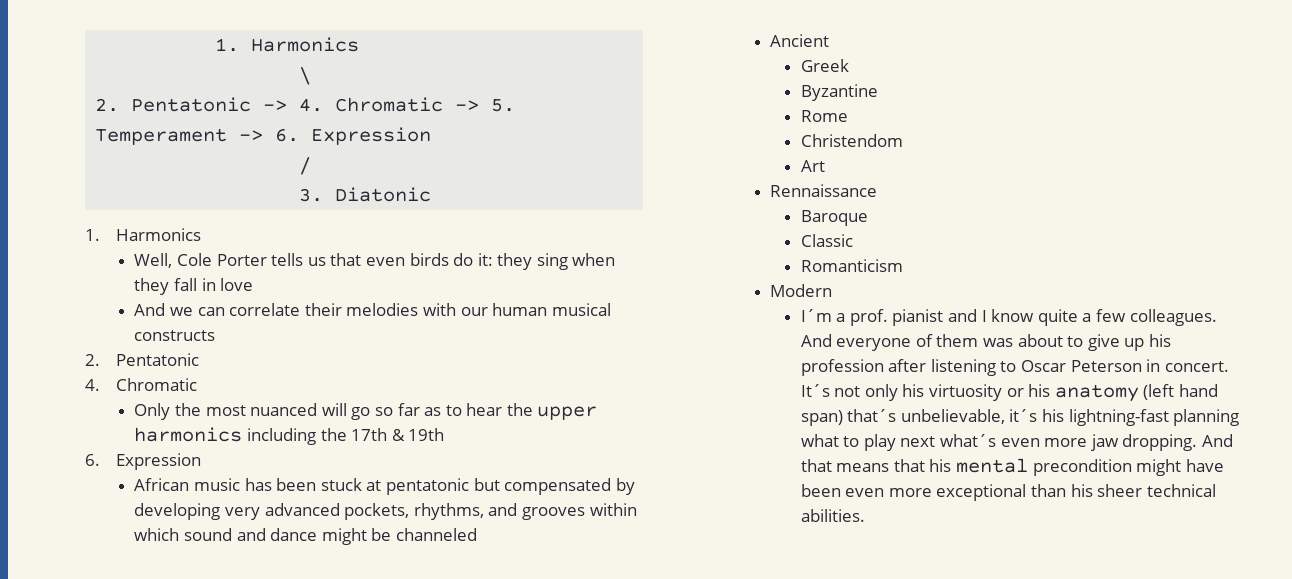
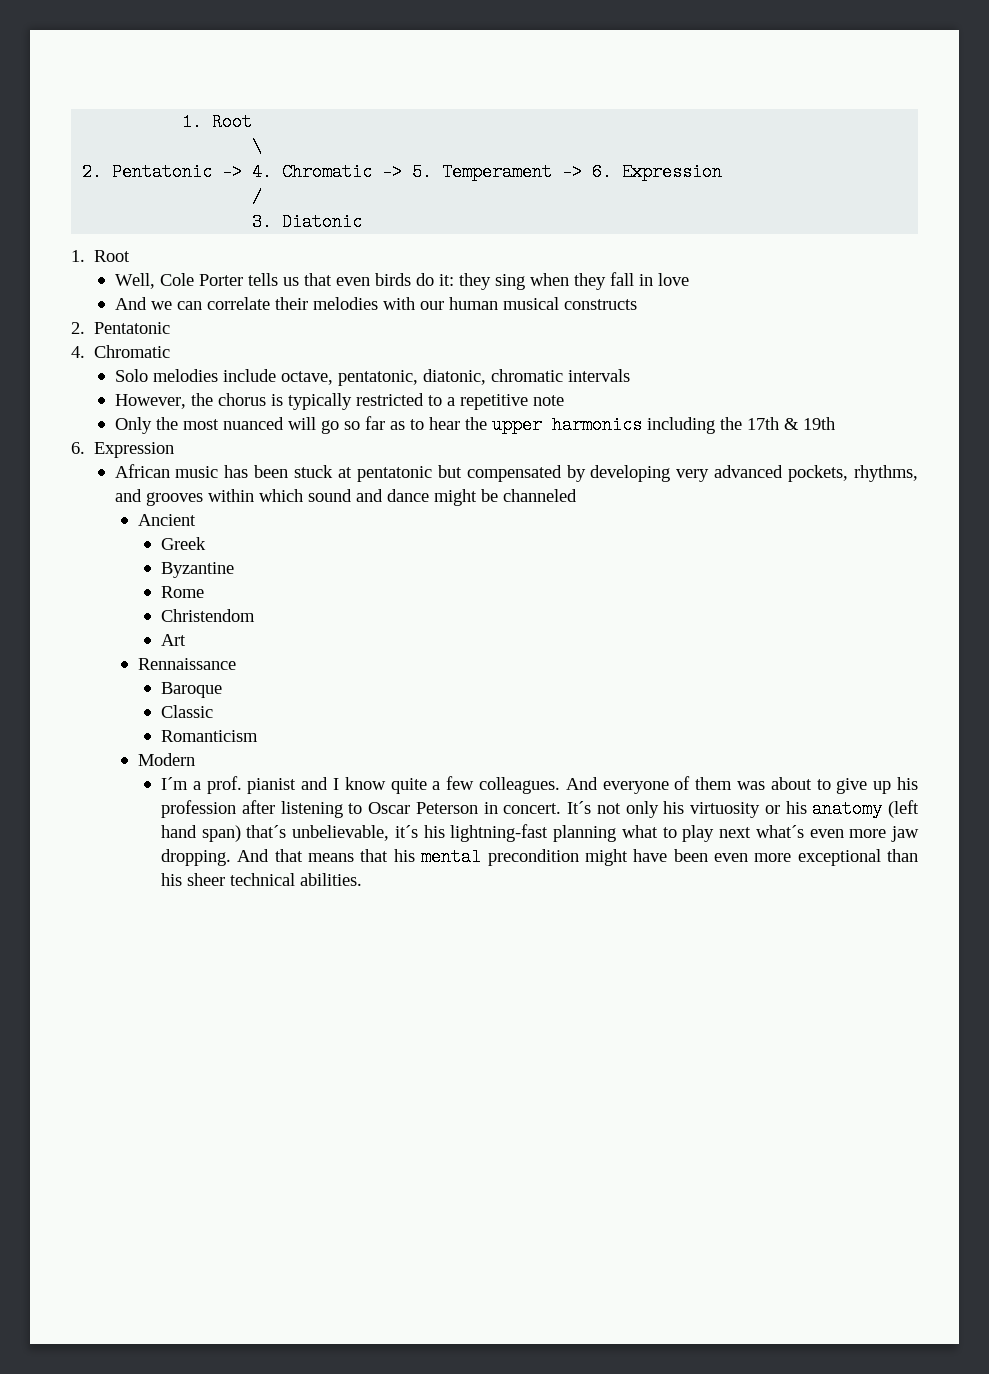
[215,37,360,52] 1. Harmonics -> [182,113,253,131] 1. Root
[115,228,201,241] Harmonics -> [94,250,131,262] Root
(197, 384) none -> [114,369,630,386] [114,393,564,410] // Solo melodies include octave, pentatonic, diatonic, chromatic intervals // However, the chorus is typically restricted to a repetitive note

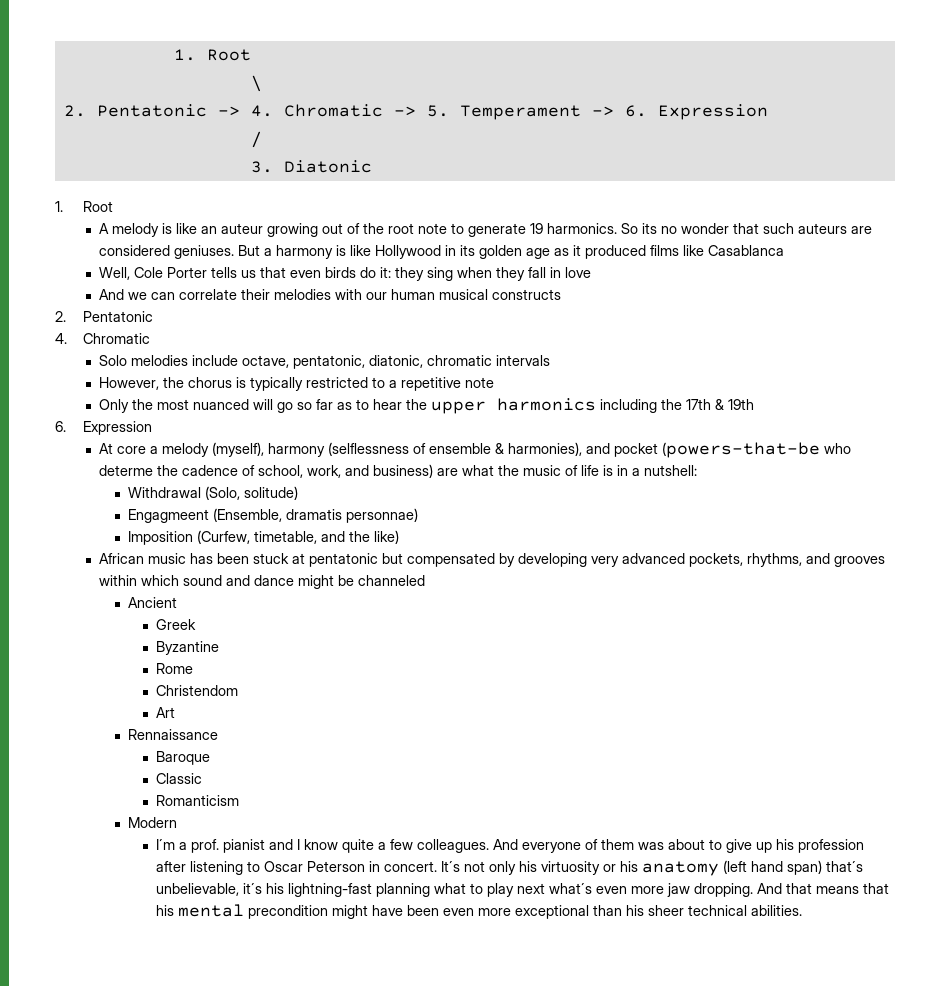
(131, 256) none -> [99,223,873,237] [99,245,785,259] // A melody is like an auteur growing out of the root note to generate 19 harmonics. So its no wonder that such auteurs are considered geniuses. But a harmony is like Hollywood in its golden age as it produced films like Casablanca
(175, 450) none -> [99,442,852,458] [99,464,698,478] [127,486,298,500] [127,508,418,523] [127,530,399,545] // At core a melody (myself), harmony (selflessness of ensemble & harmonies), and pocket (powers-that-be who determe the cadence of school, work, and business) are what the music of life is in a nutshell: // Withdrawal (Solo, solitude) // Engagmeent (Ensemble, dramatis personnae) // Imposition (Curfew, timetable, and the like)

